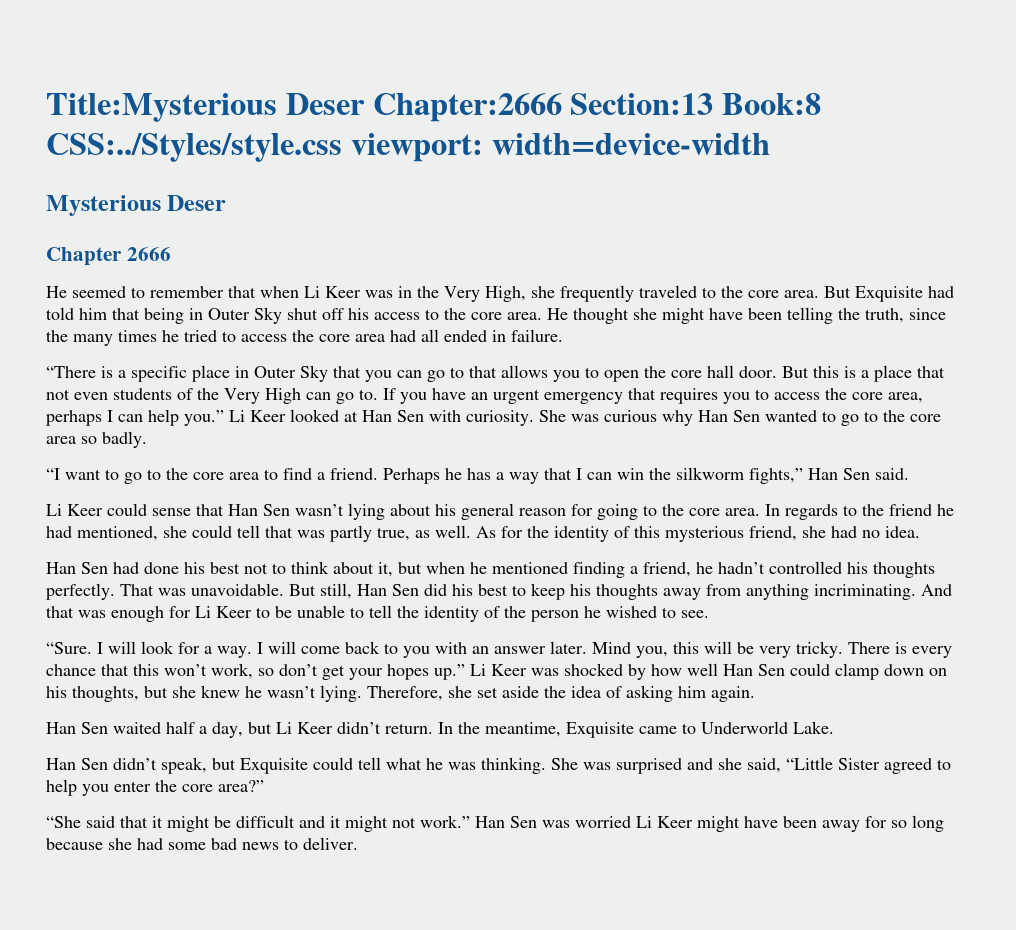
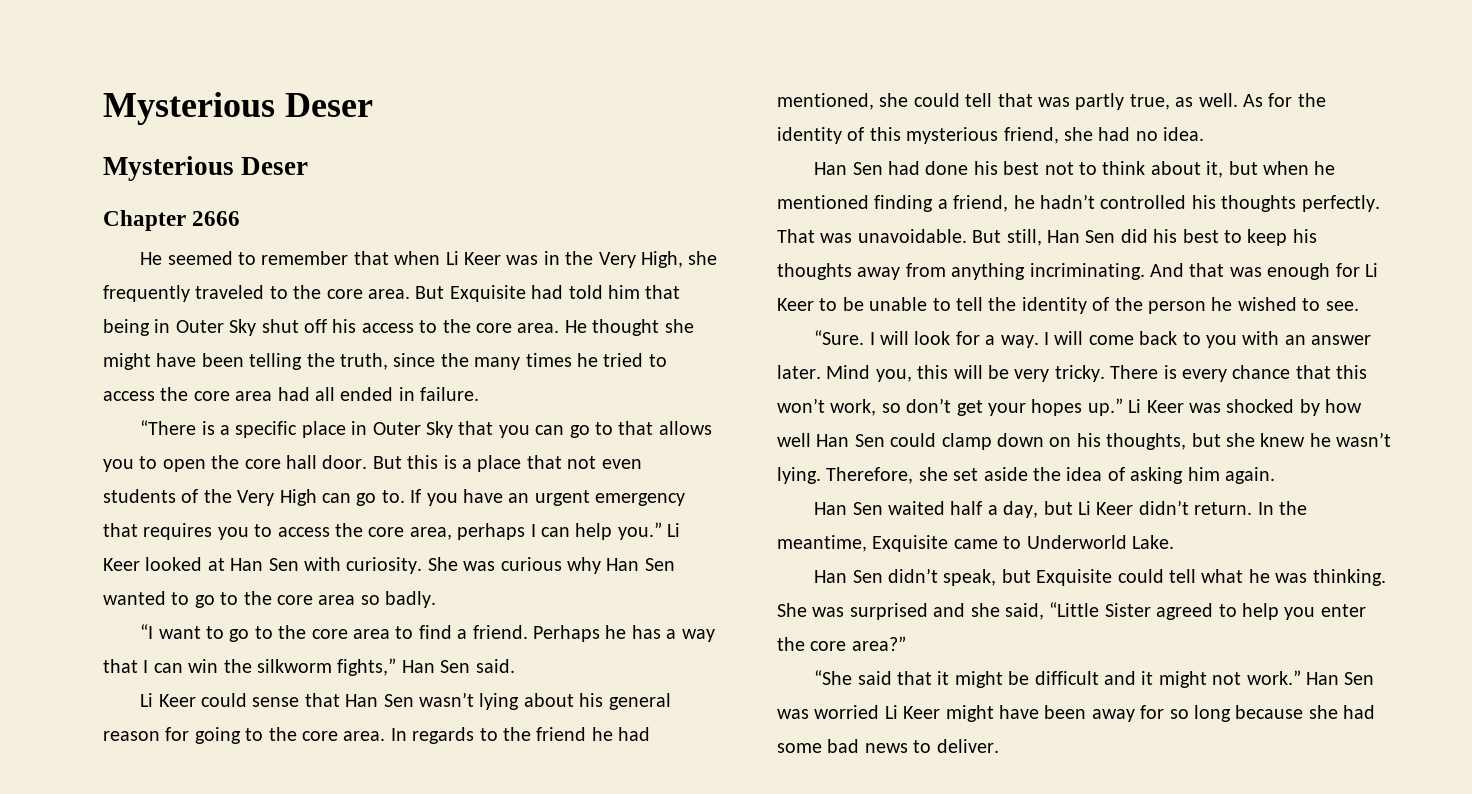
[46,93,822,122] [46,133,770,162] Title:Mysterious Deser Chapter:2666 Section:13 Book:8 CSS:../Styles/style.css viewport: width=device-width -> [103,92,373,125] Mysterious Deser

